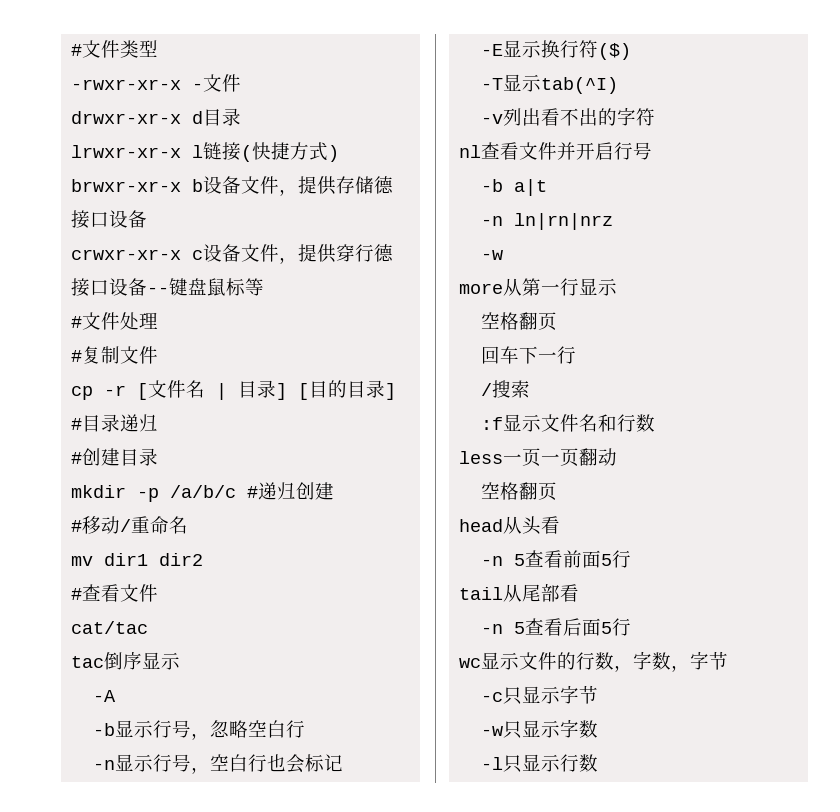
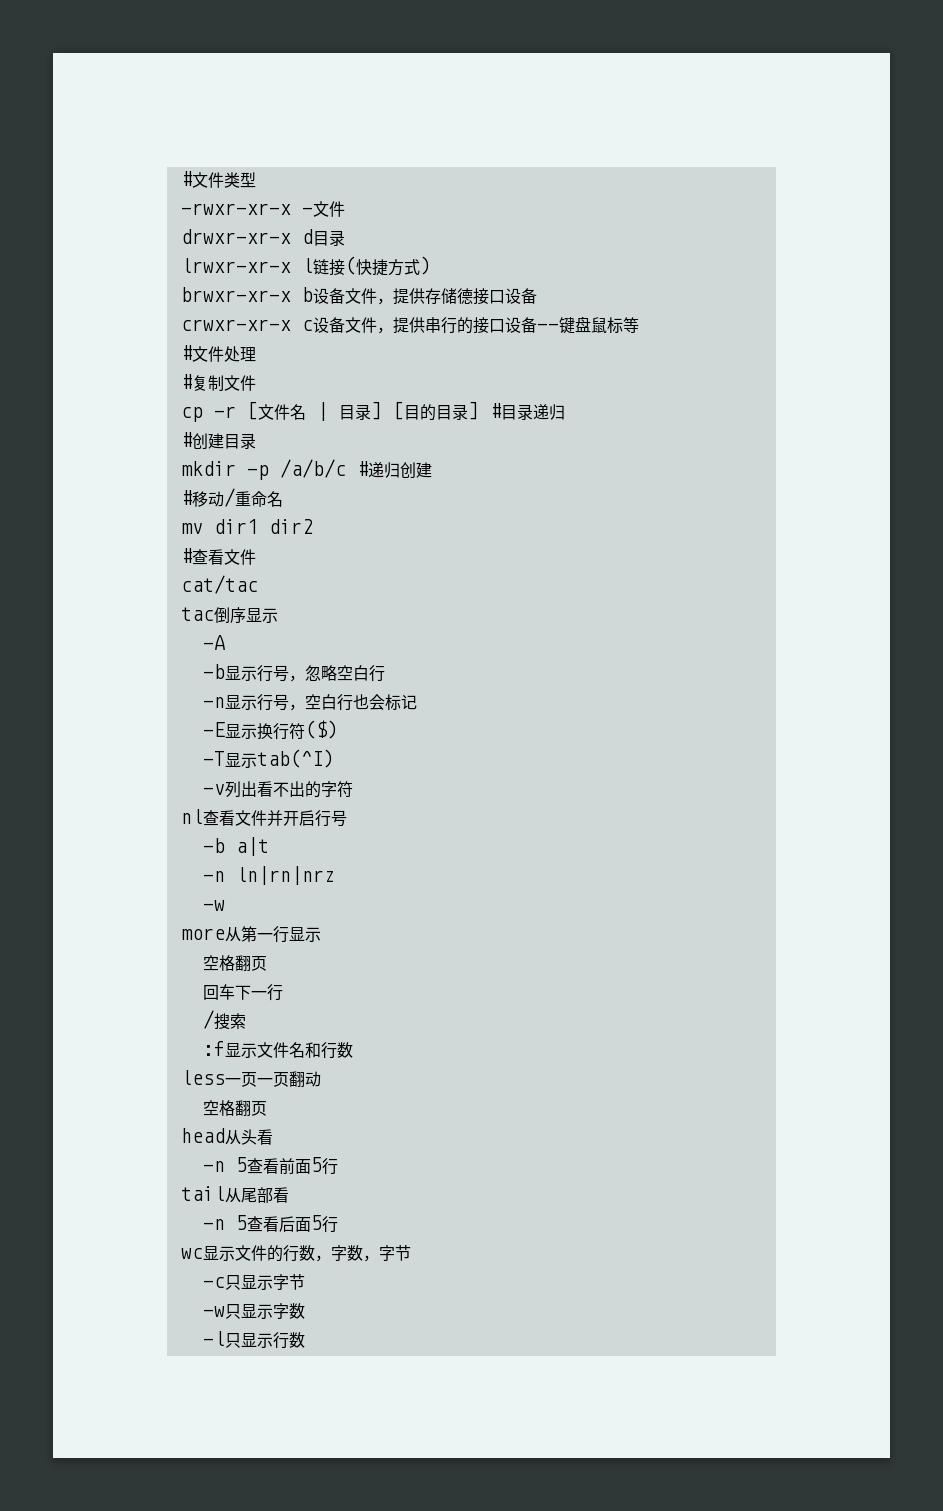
[336,244,394,262] 穿行德 -> [424,317,473,334] 串行的

